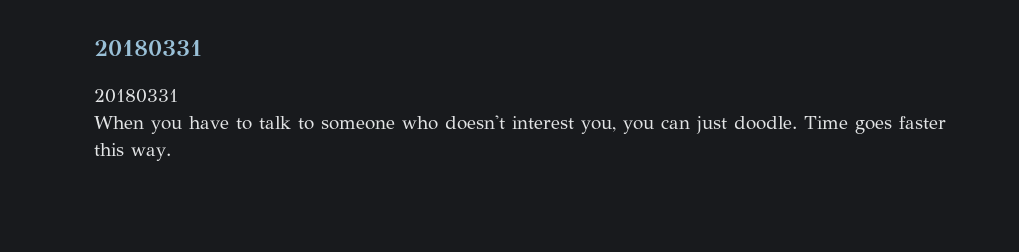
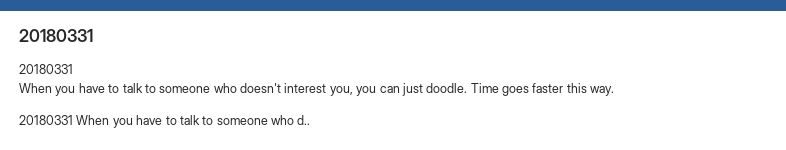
(171, 154) none -> [19,115,311,128] // 20180331 When you have to talk to someone who d..

